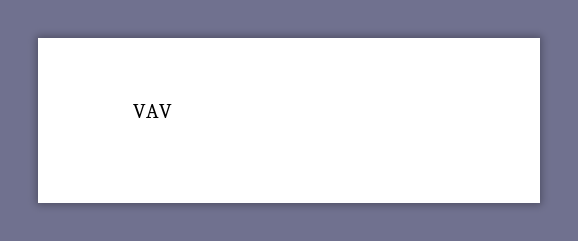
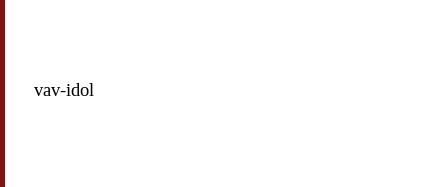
[133,104,172,118] VAV -> [34,83,94,96] vav-idol

